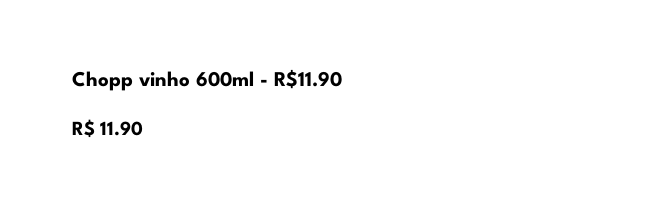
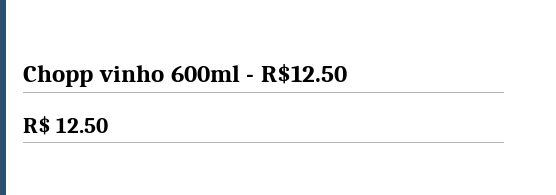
[274,69,342,89] R$11.90 -> [261,63,347,84] R$12.50
[100,121,144,136] 11.90 -> [56,117,109,133] 12.50

